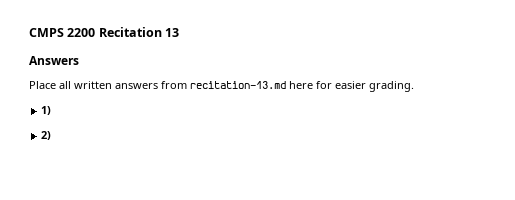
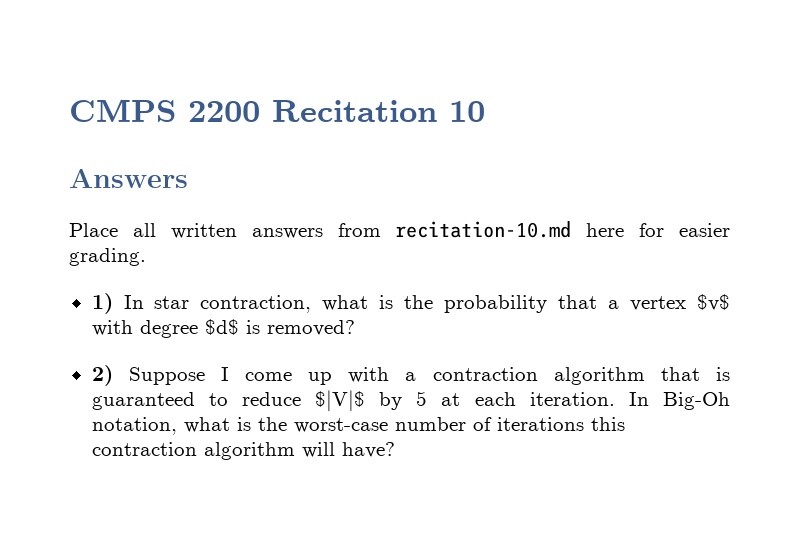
[165,28,180,37] 13 -> [449,101,485,122] 10
[190,81,286,89] recitation-13.md -> [395,221,572,238] recitation-10.md
[41,131,52,140] // 2) -> [123,294,731,313] [91,319,355,338] [91,365,730,386] [91,390,730,412] [91,417,625,435] [91,442,395,460] In star contraction, what is the probability that a vertex $v$ with degree $d$ is removed? // 2) Suppose I come up with a contraction algorithm that is guaranteed to reduce $|V|$ by 5 at each iteration. In Big-Oh notation, what is the worst-case number of iterations this contraction algorithm will have?

